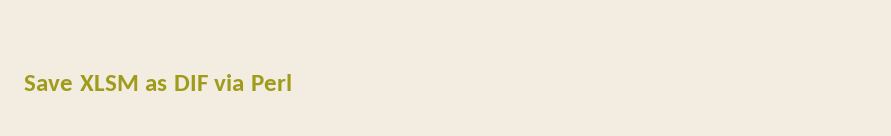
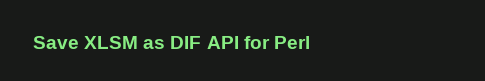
[214,74,245,91] via -> [206,36,270,49] API for

